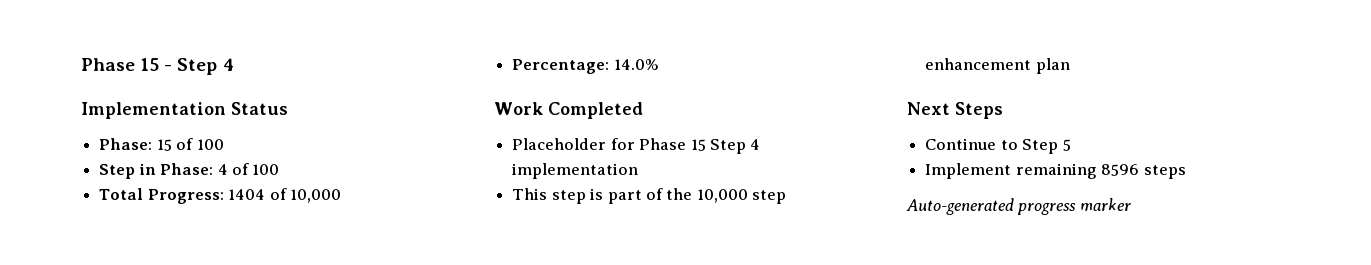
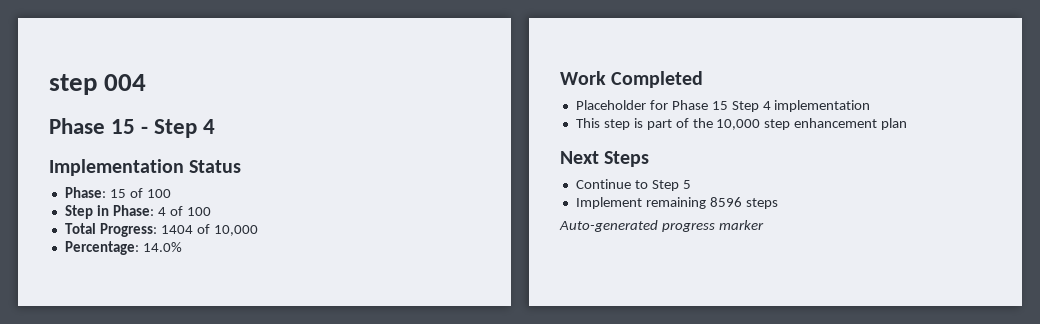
(81, 64) none -> [49,74,147,95] step 004 //

